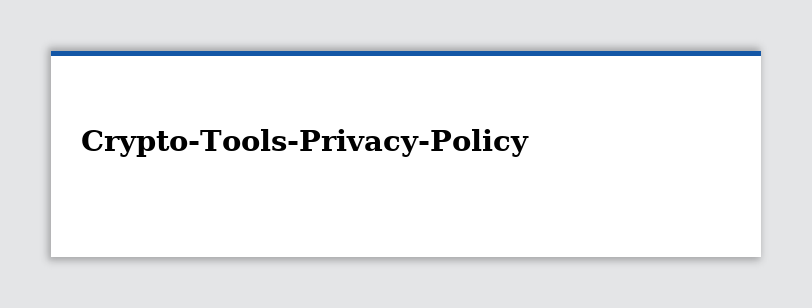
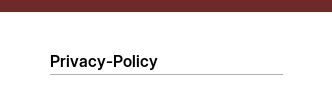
[81,129,529,157] Crypto-Tools-Privacy-Policy -> [50,55,158,70] Privacy-Policy

